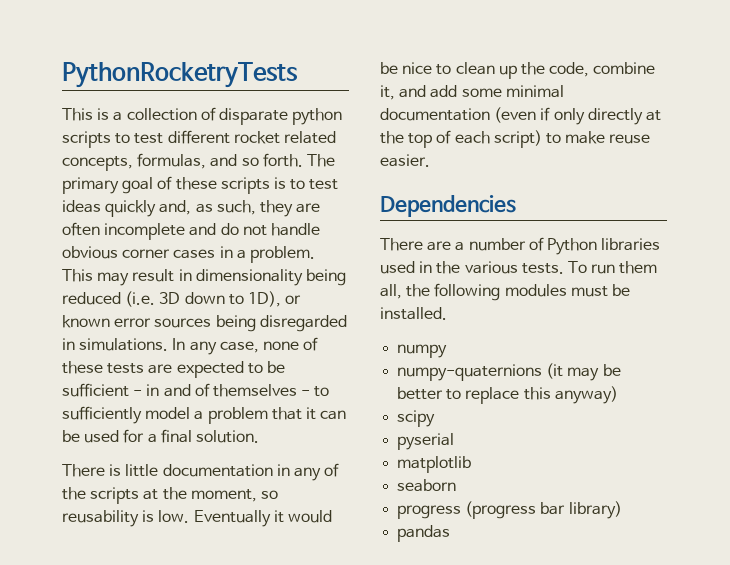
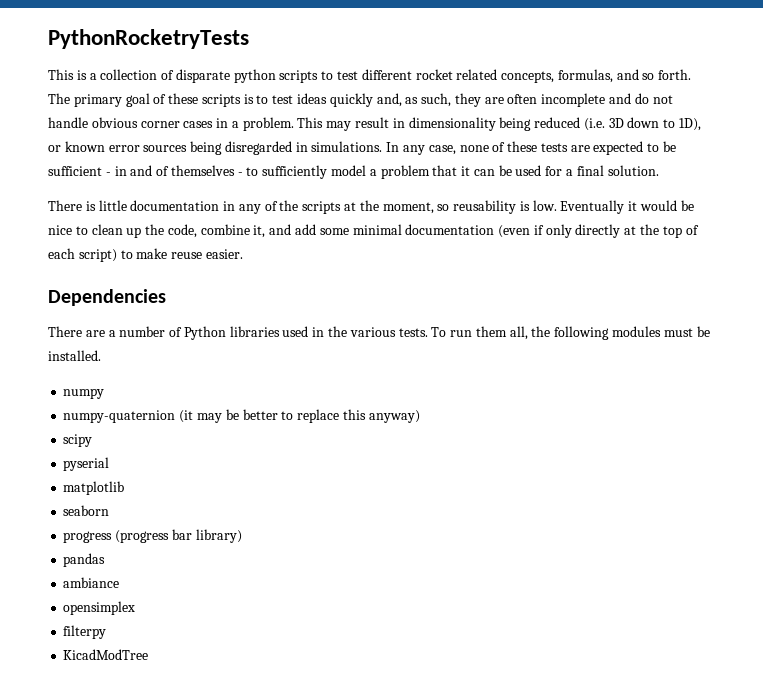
[397,364,543,381] numpy-quaternions -> [63,410,176,423] numpy-quaternion
(451, 533) none -> [63,577,120,588] [63,601,136,615] [63,625,107,639] [63,649,149,660] // ambiance // opensimplex // filterpy // KicadModTree

